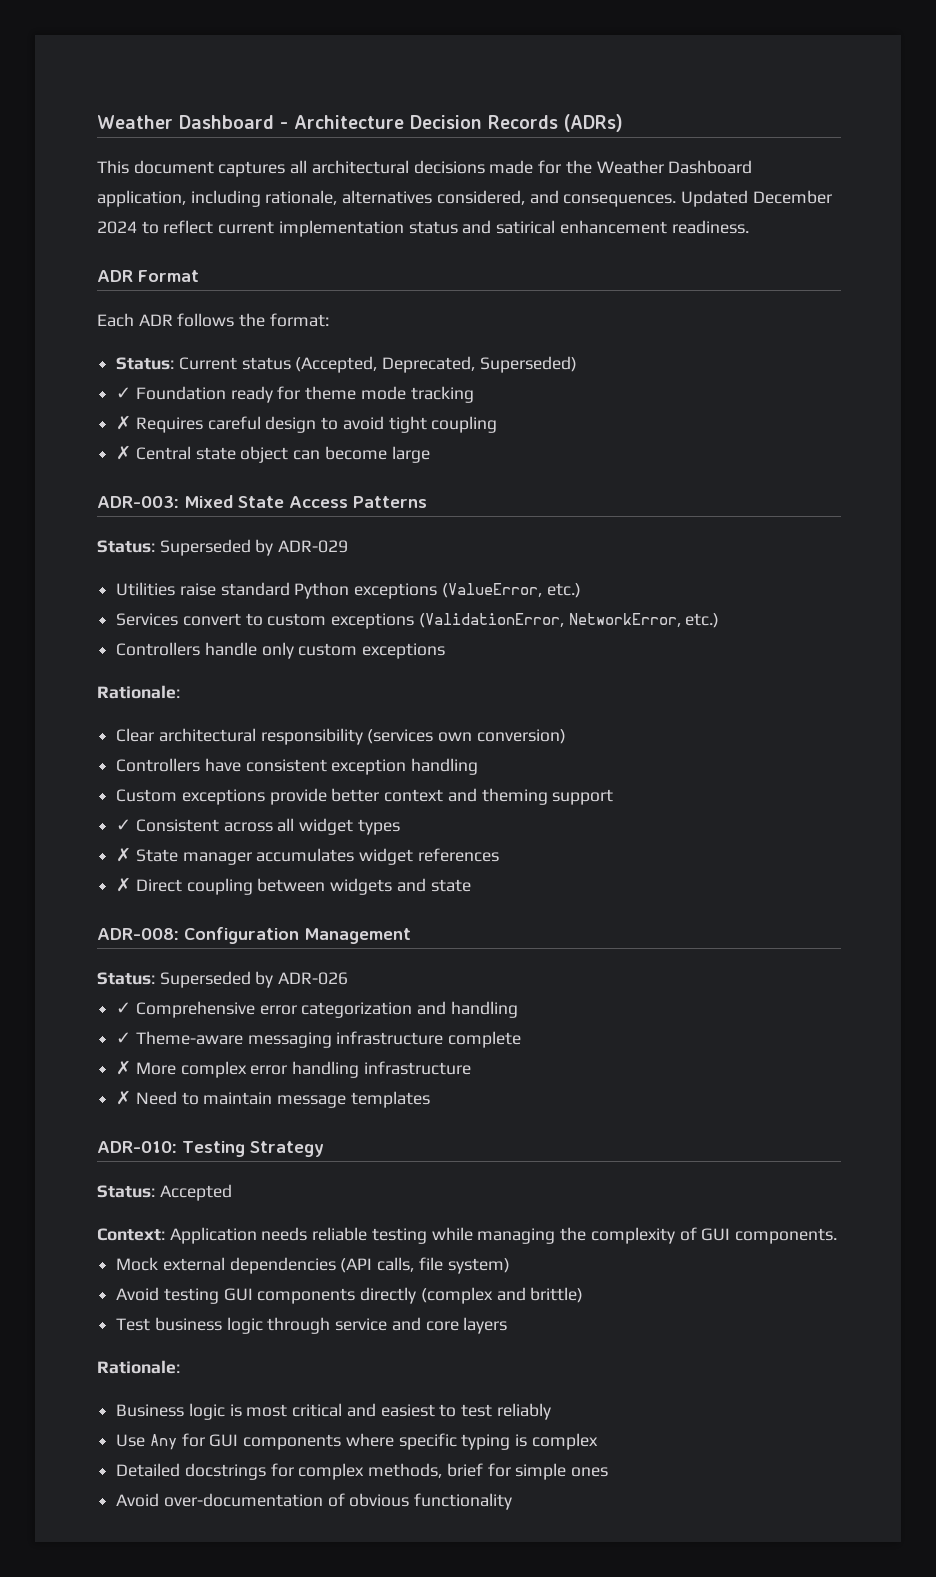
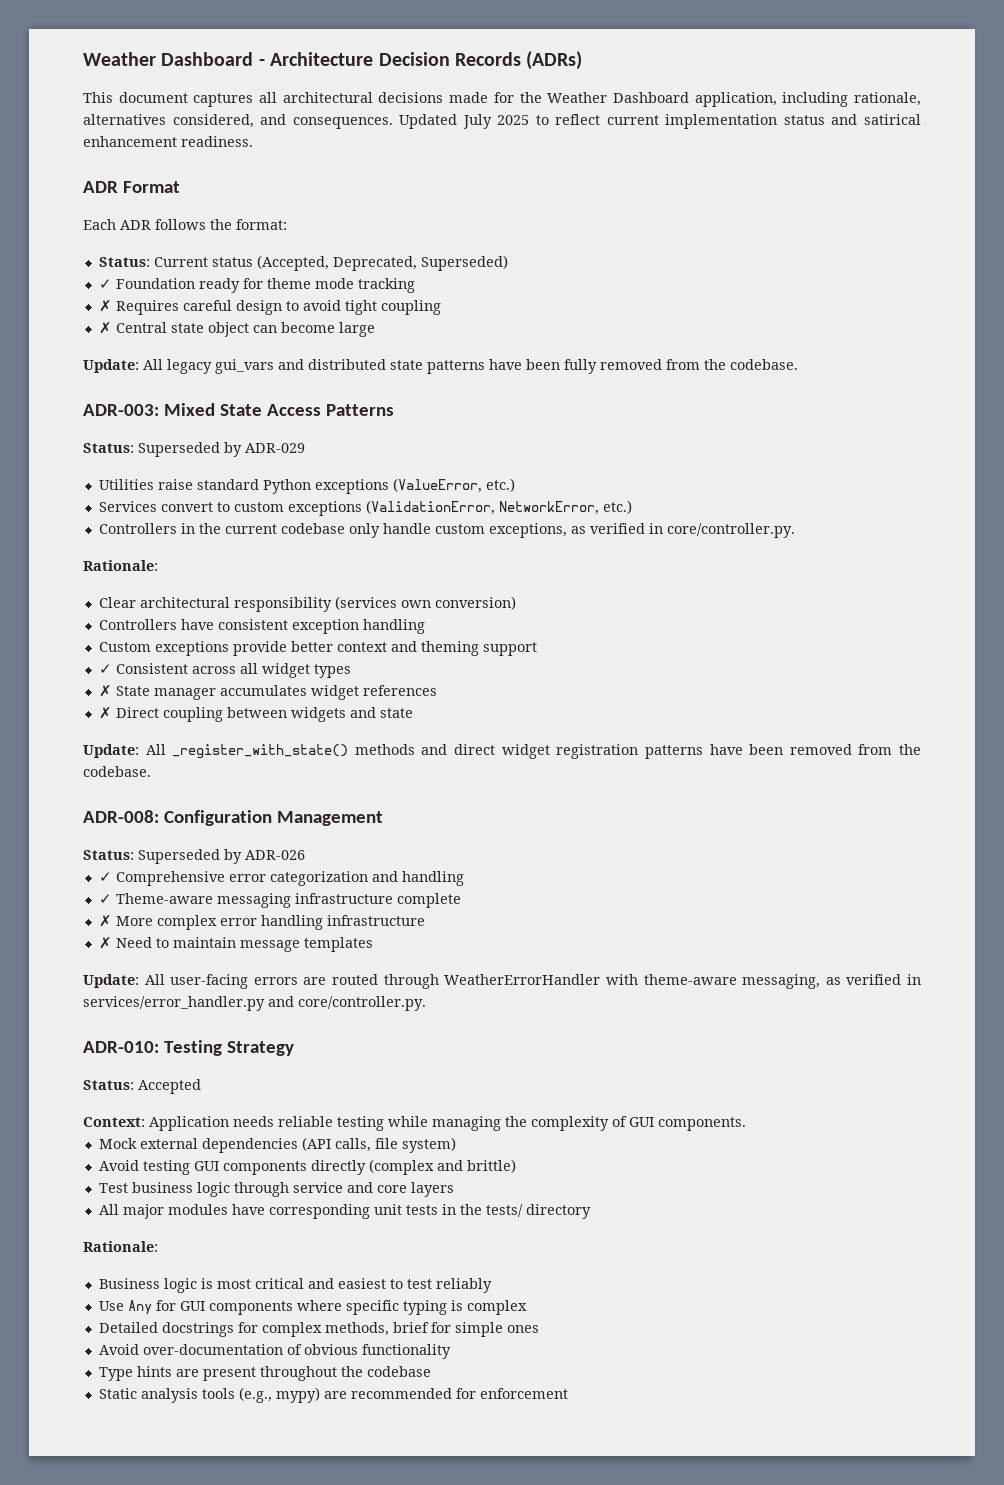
[752,190,832,204] [97,221,137,234] December 2024 -> [462,114,530,129] July 2025
(430, 454) none -> [83,359,798,374] // Update: All legacy gui_vars and distributed state patterns have been fully removed from the codebase.
[204,642,446,659] handle only custom exceptions -> [180,523,795,538] in the current codebase only handle custom exceptions, as verified in core/controller.py.
(471, 885) none -> [83,744,922,759] [83,766,151,777] // Update: All _register_with_state() methods and direct widget registration patterns have been removed from the codebase.
(430, 1099) none -> [83,974,922,989] [83,996,426,1011] // Update: All user-facing errors are routed through WeatherErrorHandler with theme-aware messaging, as verified in services/error_handler.py and core/controller.py.
(508, 1325) none -> [98,1204,591,1219] // All major modules have corresponding unit tests in the tests/ directory
(513, 1501) none -> [98,1366,431,1381] [98,1387,568,1403] // Type hints are present throughout the codebase // Static analysis tools (e.g., mypy) are recommended for enforcement

